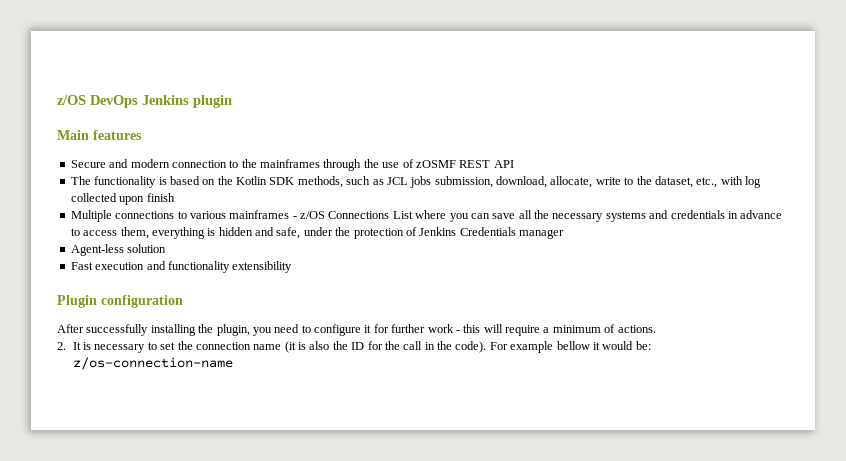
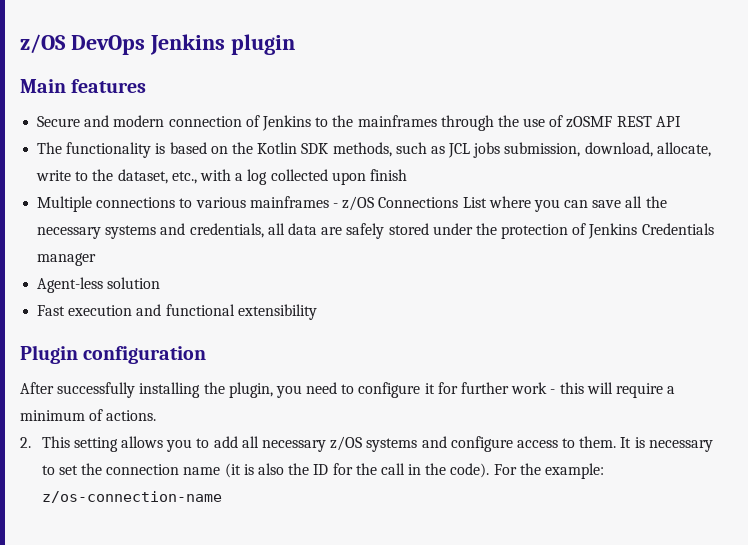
(227, 164) none -> [245,115,311,131] of Jenkins
(743, 180) none -> [235,173,244,181] a
[670,210,783,219] [70,227,301,239] credentials in advance to access them, everything is hidden and safe, -> [189,223,429,239] credentials, all data are safely stored
[167,261,230,273] functionality -> [165,304,235,316] functional
(66, 346) none -> [41,436,617,452] This setting allows you to add all necessary z/OS systems and configure access to them.
[510,341,651,353] example bellow it would be: -> [519,463,605,479] the example:

